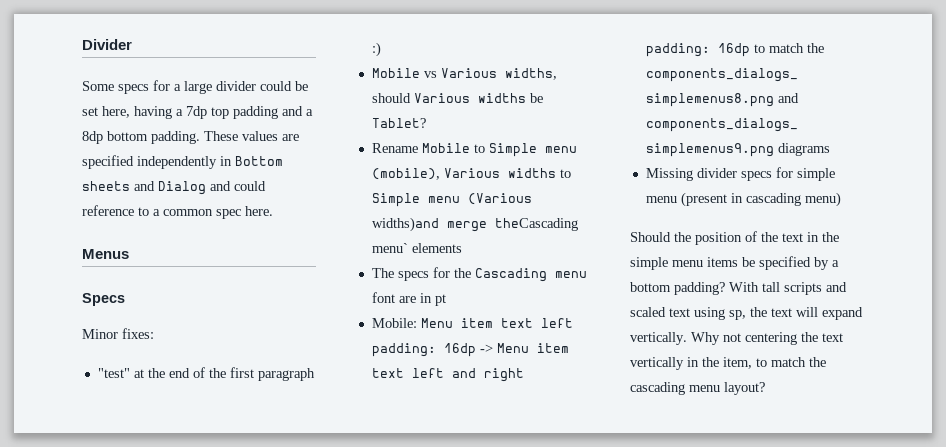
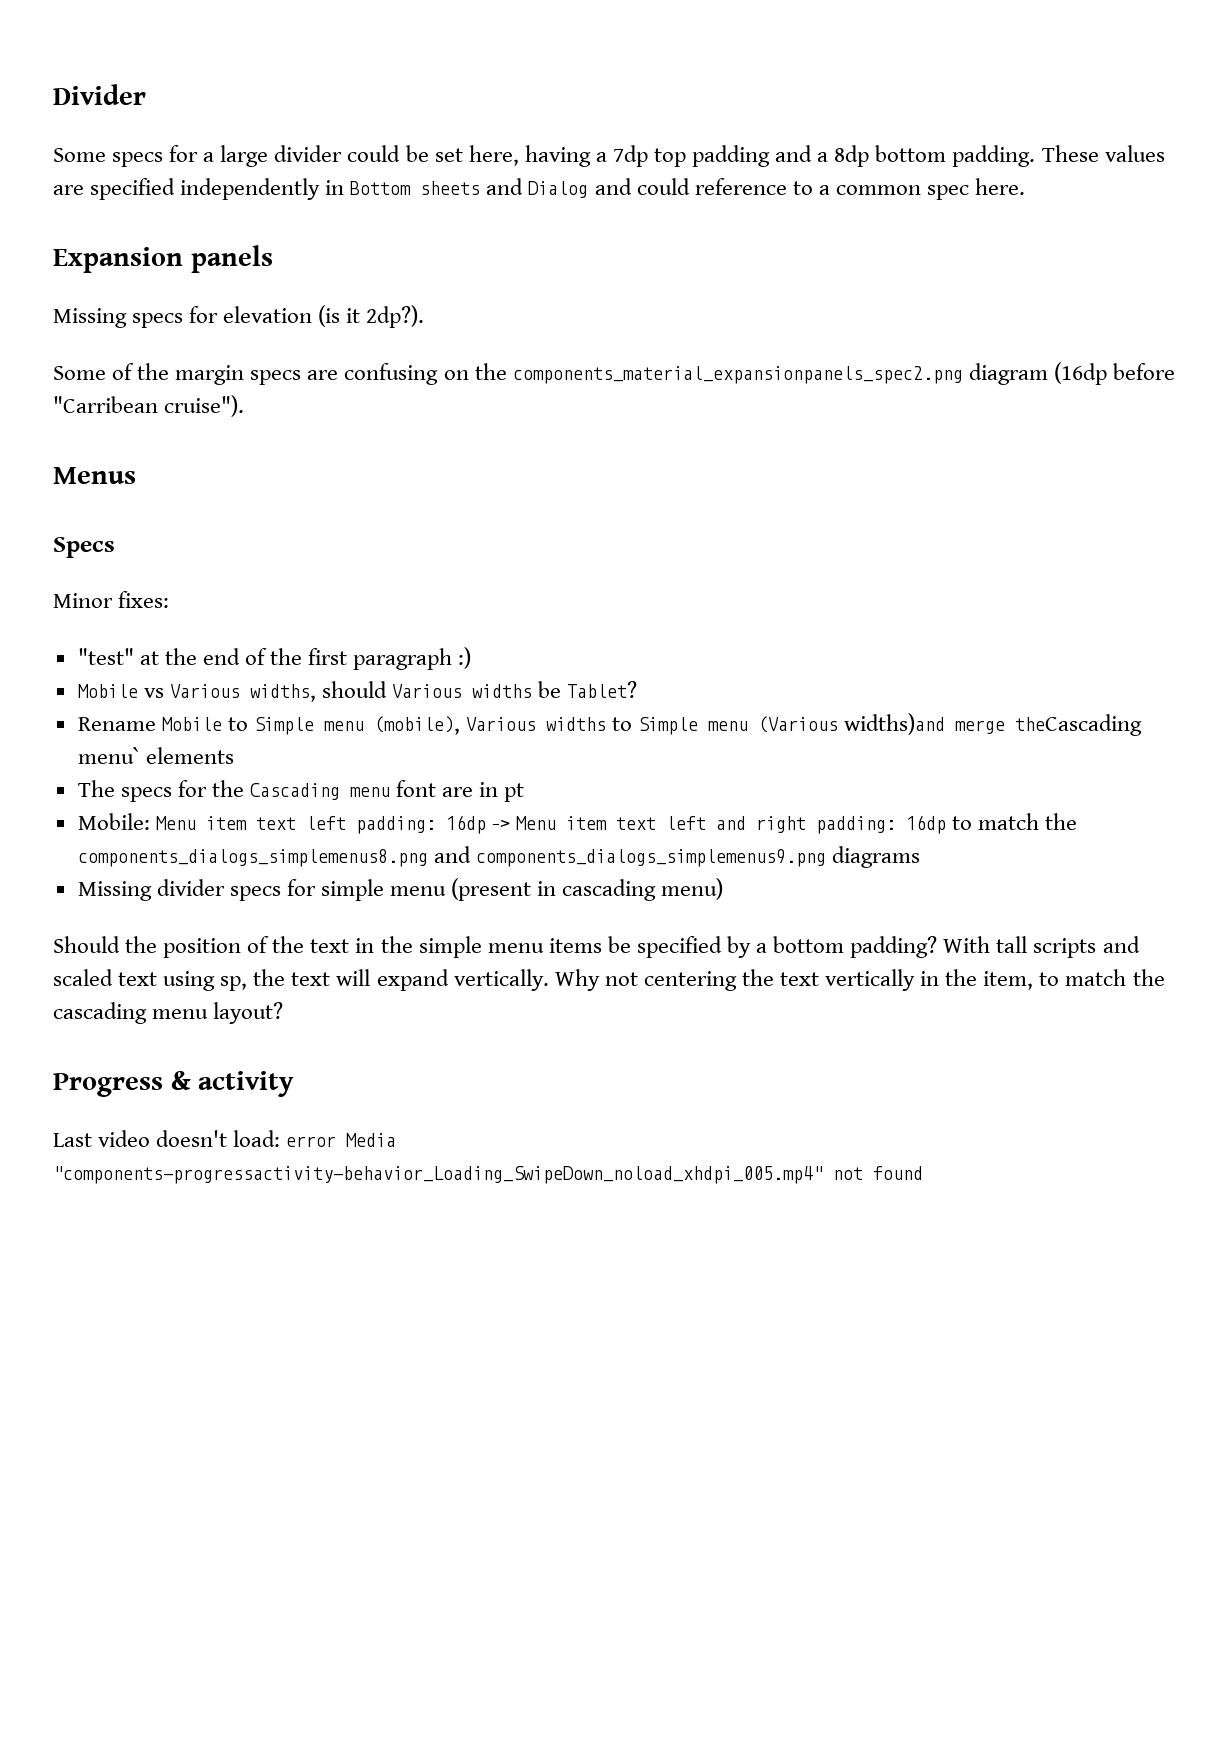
(273, 211) none -> [53,245,273,273] [53,305,425,328] [53,362,1175,385] [53,395,245,417] // Expansion panels // Missing specs for elevation (is it 2dp?). // Some of the margin specs are confusing on the components_material_expansionpanels_spec2.png diagram (16dp before "Carribean cruise").
(765, 388) none -> [53,1071,295,1097] [53,1130,397,1147] [53,1166,923,1184] // Progress & activity // Last video doesn't load: error Media "components-progressactivity-behavior_Loading_SwipeDown_noload_xhdpi_005.mp4" not found

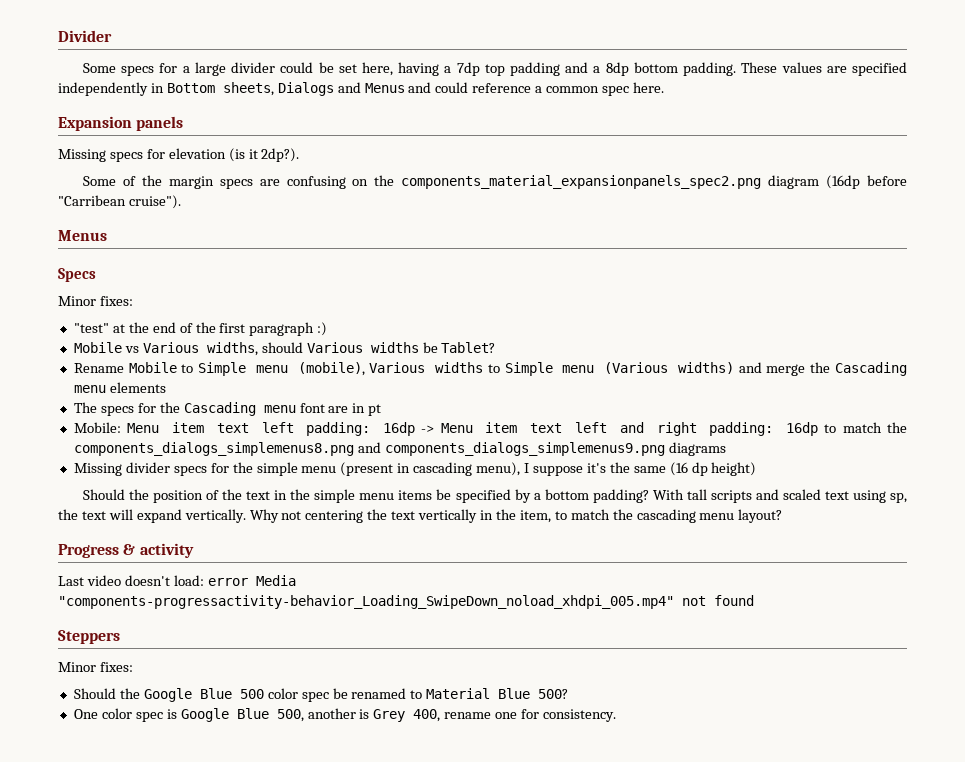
[420,178,589,198] sheets and Dialog -> [222,82,405,96] sheets, Dialogs and Menus
[792,181,813,195] to -> (532, 88) none
[844,713,1143,736] [77,747,140,764] widths)and merge theCascading menu` -> [677,362,907,376] [73,385,106,393] widths) and merge the Cascading menu
(316, 887) none -> [232,462,253,473] the
[661,878,724,900] menu) -> [476,462,757,476] menu), I suppose it's the same (16 dp height)
(923, 1173) none -> [58,630,120,644] [58,662,133,672] [73,688,569,702] [73,708,617,722] // Steppers // Minor fixes: // Should the Google Blue 500 color spec be renamed to Material Blue 500? // One color spec is Google Blue 500, another is Grey 400, rename one for consistency.

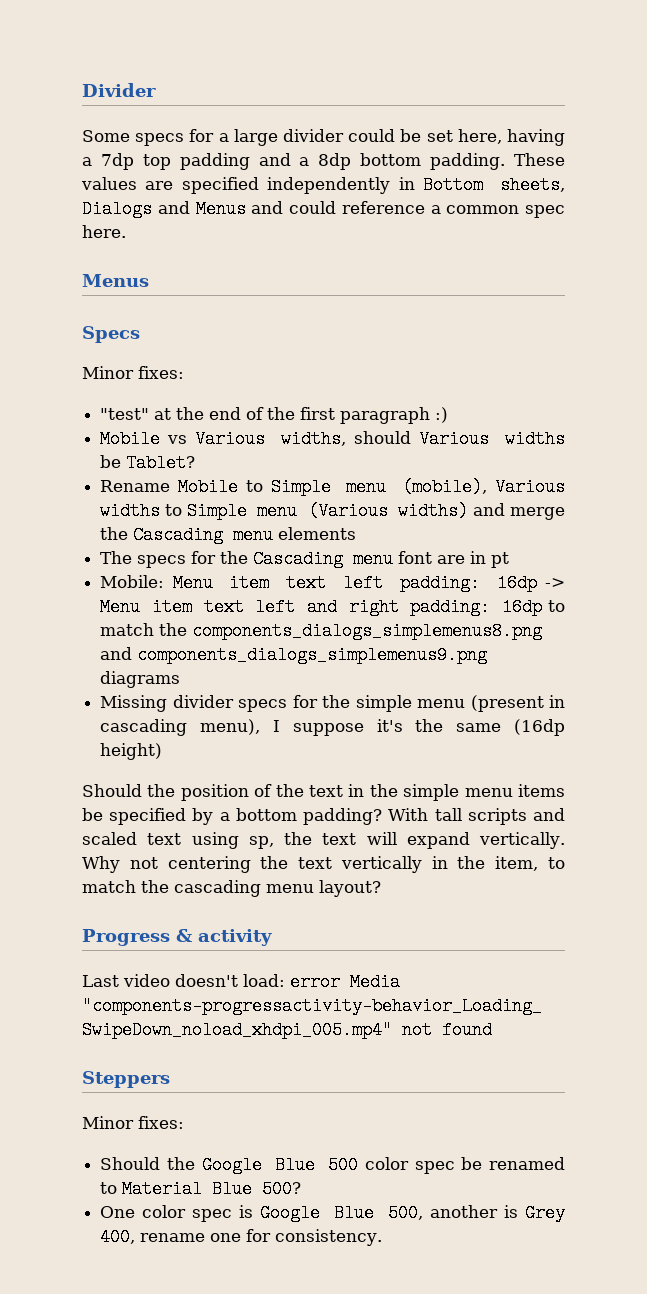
[58,116,184,131] [58,148,300,162] [83,175,908,189] [58,195,181,209] // Expansion panels // Missing specs for elevation (is it 2dp?). // Some of the margin specs are confusing on the components_material_expansionpanels_spec2.png diagram (16dp before "Carribean cruise"). -> (126, 231) none
[669,462,708,476] (16 dp -> [514,719,565,736] (16dp

